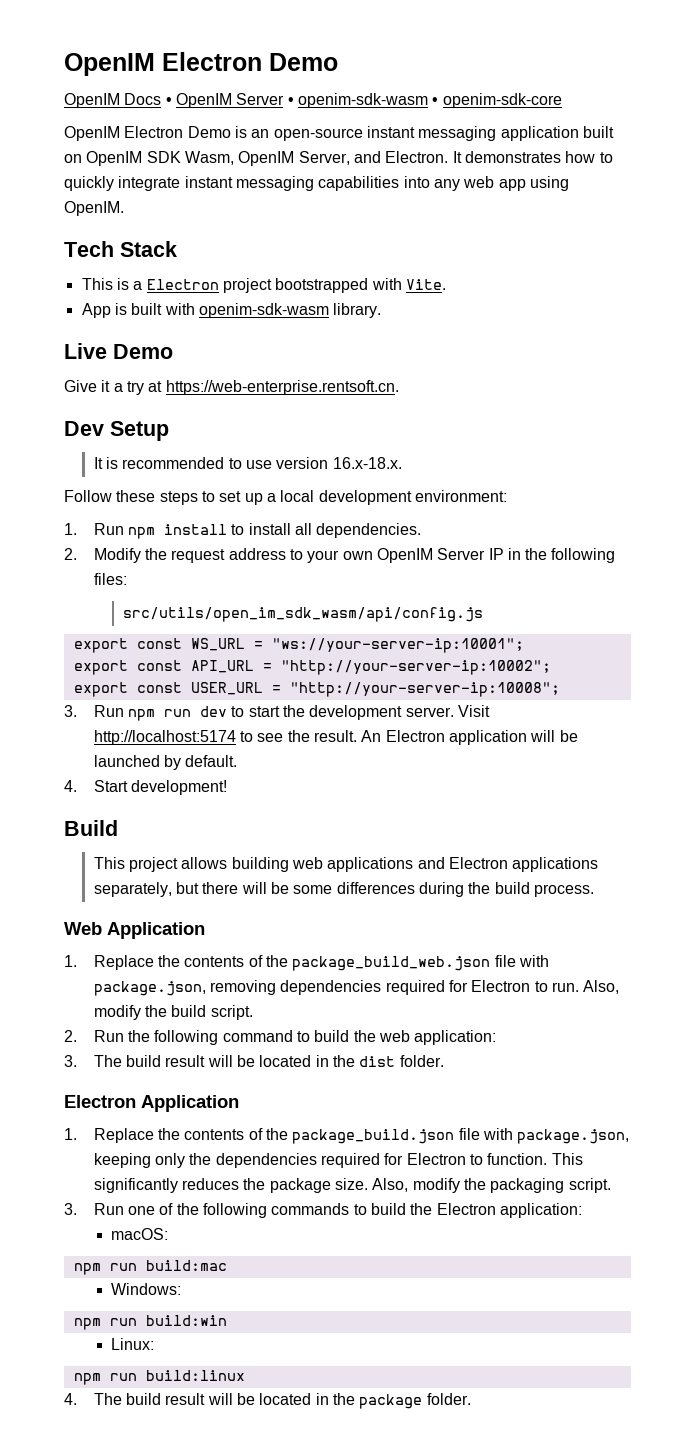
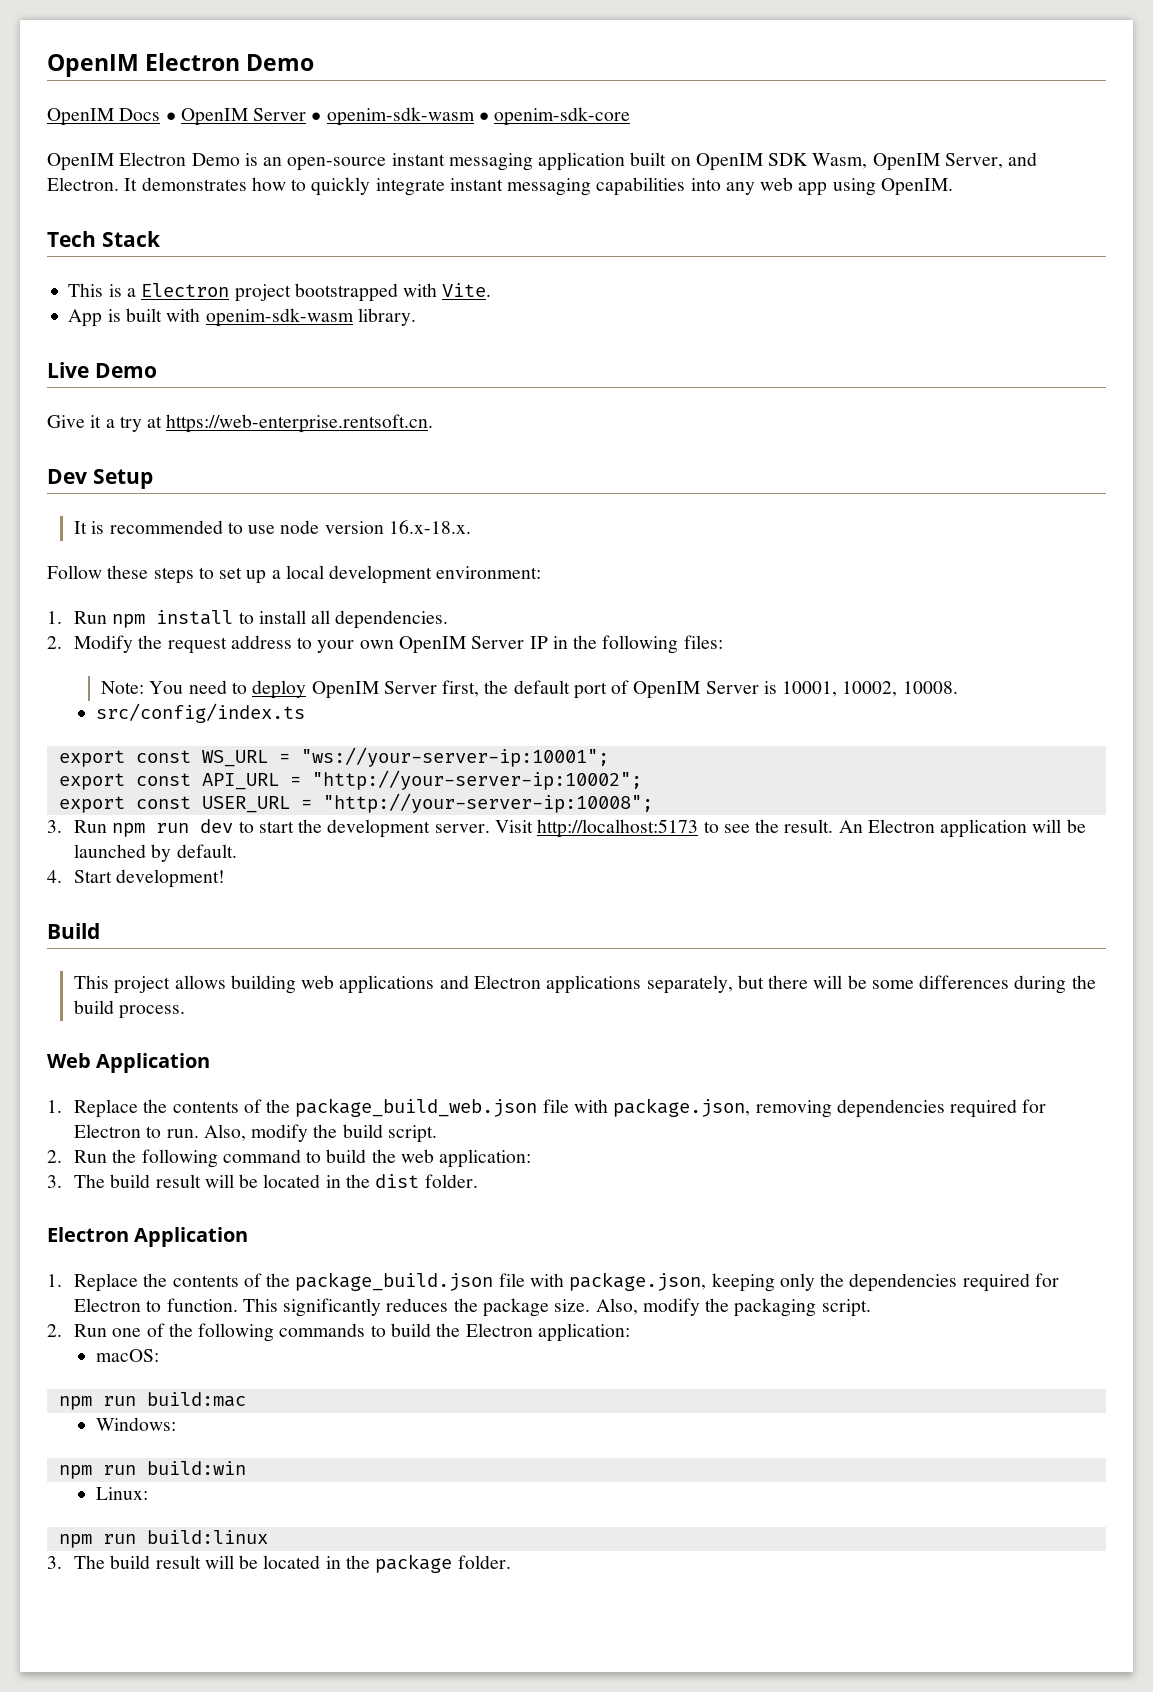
(272, 464) none -> [280,520,320,534] node
[123,607,484,622] src/utils/open_im_sdk_wasm/api/config.js -> [101,680,958,699] [95,703,305,723] Note: You need to deploy OpenIM Server first, the default port of OpenIM Server is 10001, 10002, 10008. // src/config/index.ts
[93,730,236,745] http://localhost:5174 -> [537,819,699,838] http://localhost:5173
[64,1203,77,1215] 3. -> [47,1324,62,1337] 2.
[64,1393,77,1405] 4. -> [47,1556,62,1569] 3.

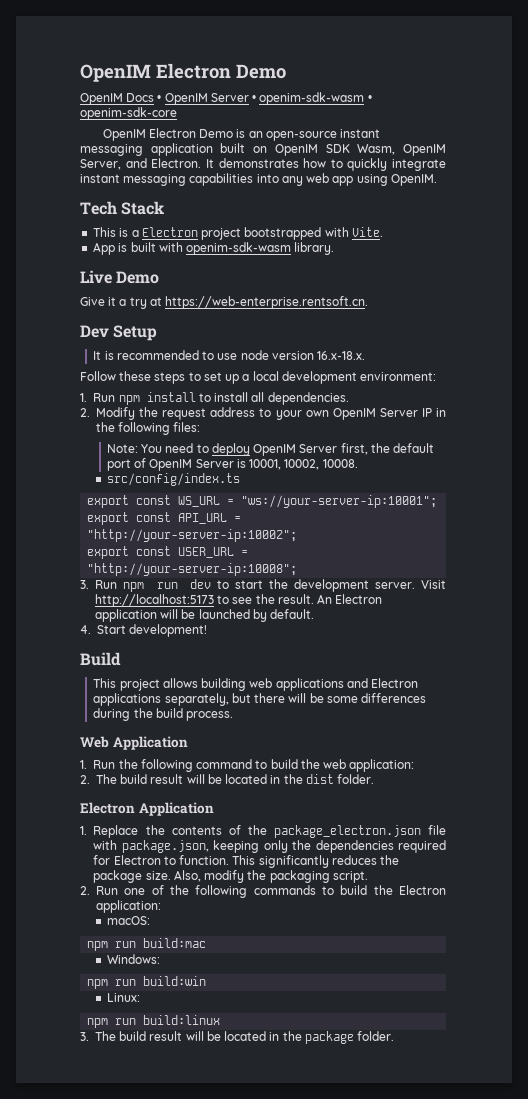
[74,1098,1047,1118] [74,1124,437,1143] [47,1150,62,1163] Replace the contents of the package_build_web.json file with package.json, removing dependencies required for Electron to run. Also, modify the build script. // 2. -> (87, 764) none
[47,1175,62,1188] 3. -> [80,775,90,784] 2.
[295,1272,494,1291] package_build.json -> [273,825,421,838] package_electron.json

